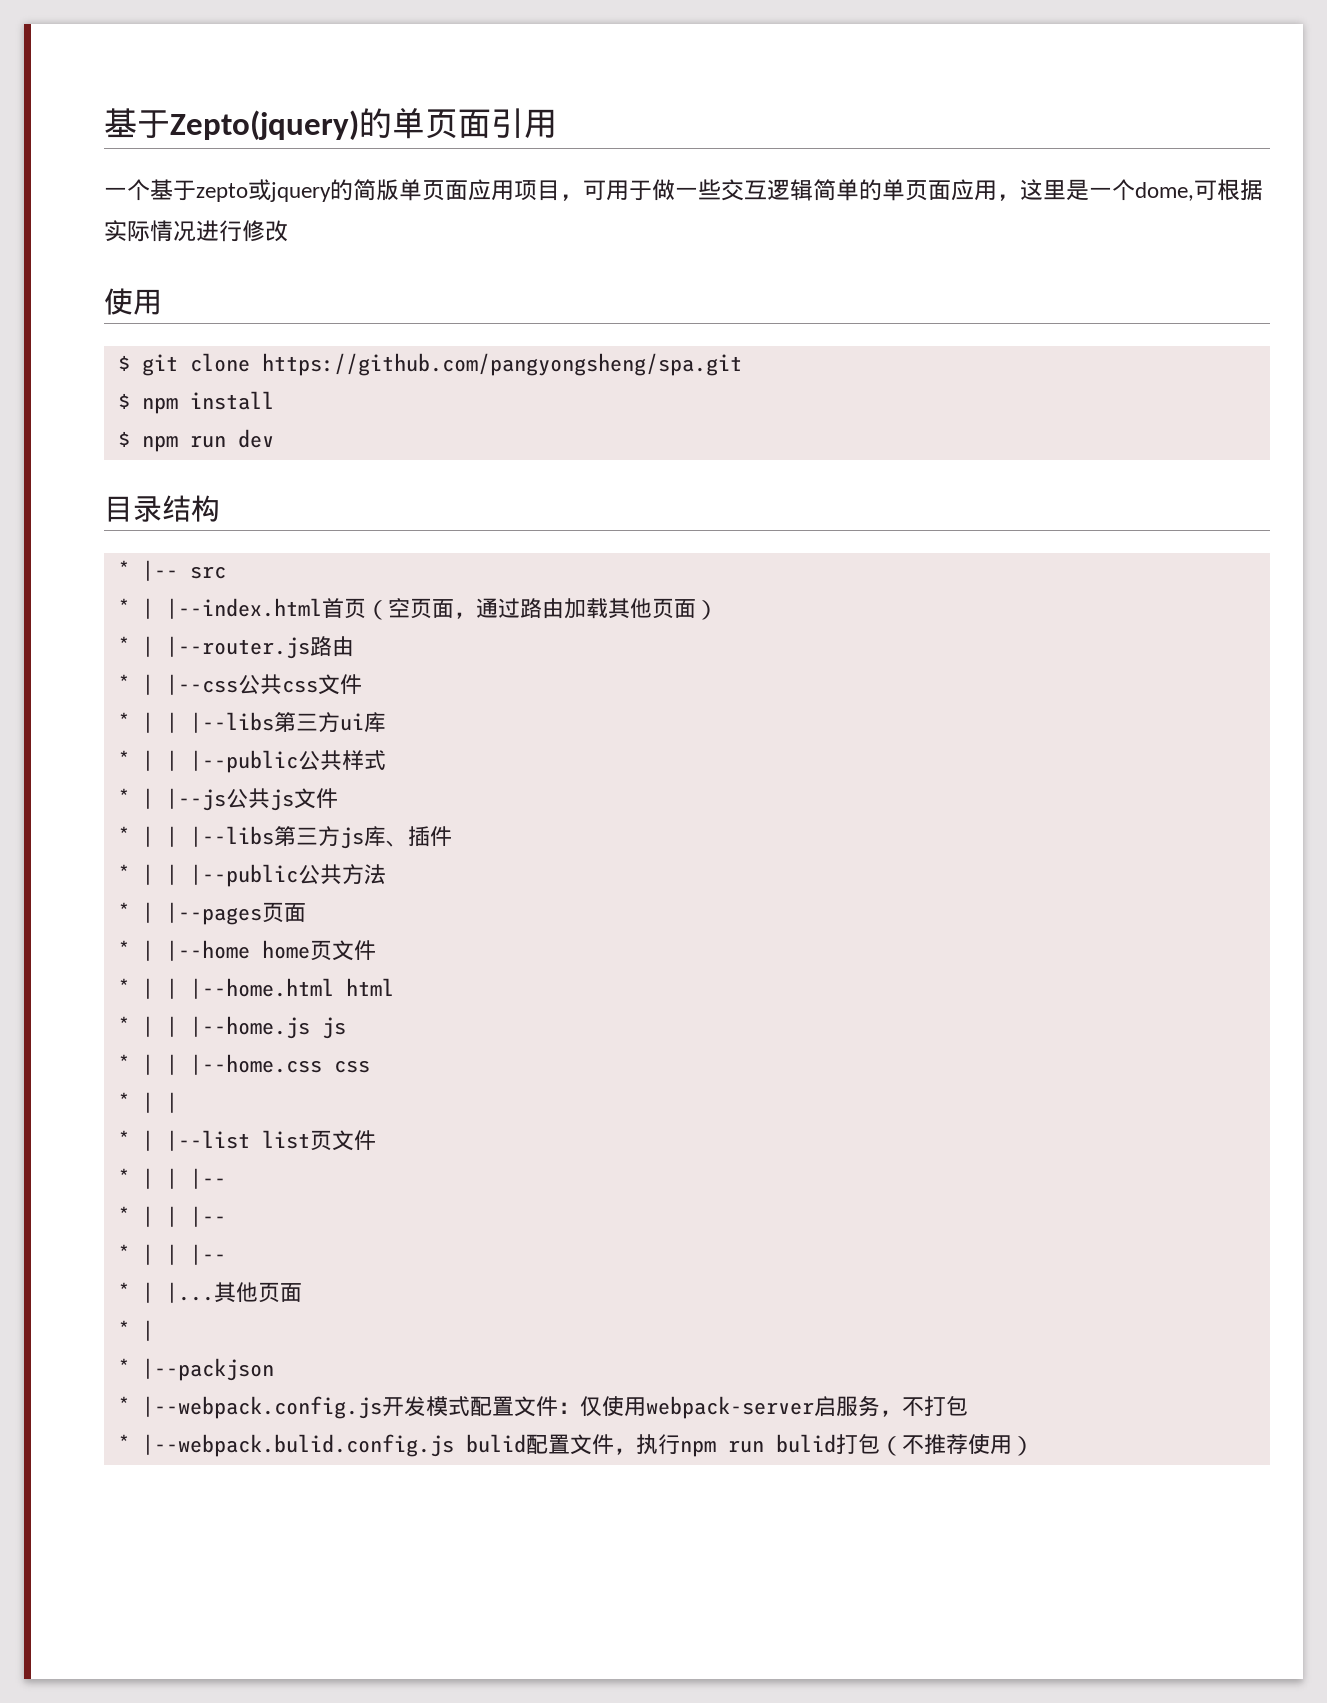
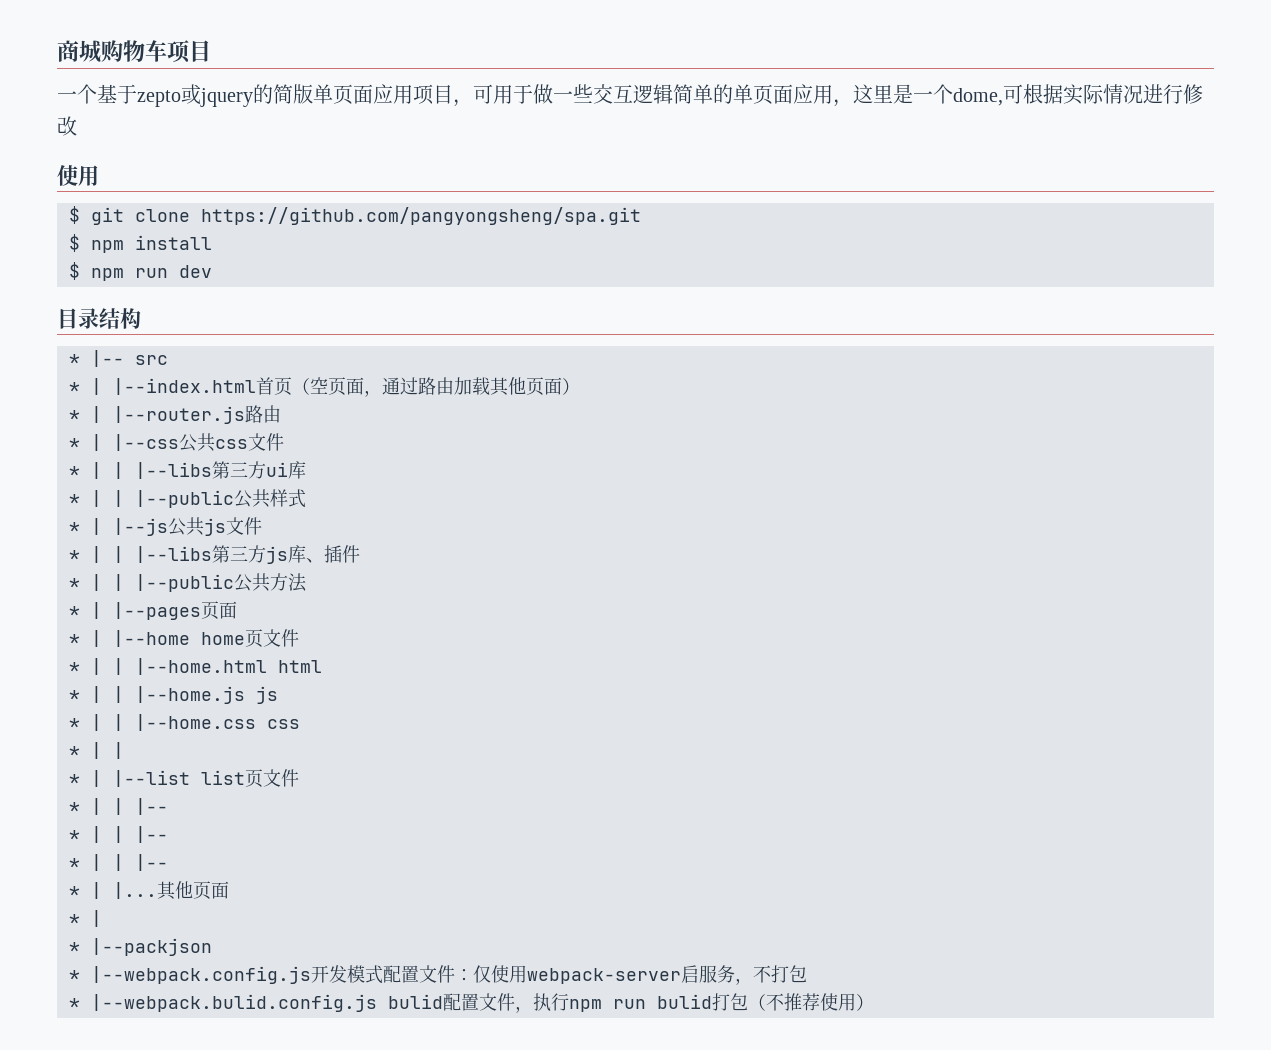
[104,108,557,140] 基于Zepto(jquery)的单页面引用 -> [57,40,211,63] 商城购物车项目

